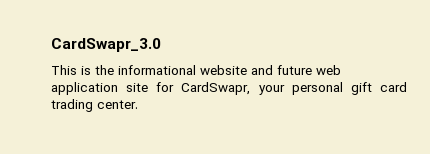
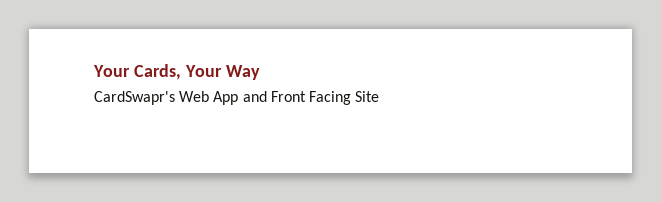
[51,38,161,52] [51,65,341,75] [51,82,407,95] [51,99,138,112] CardSwapr_3.0 // This is the informational website and future web application site for CardSwapr, your personal gift card trading center. -> [93,64,260,80] [94,91,380,105] Your Cards, Your Way // CardSwapr's Web App and Front Facing Site

